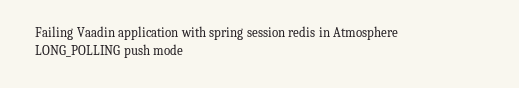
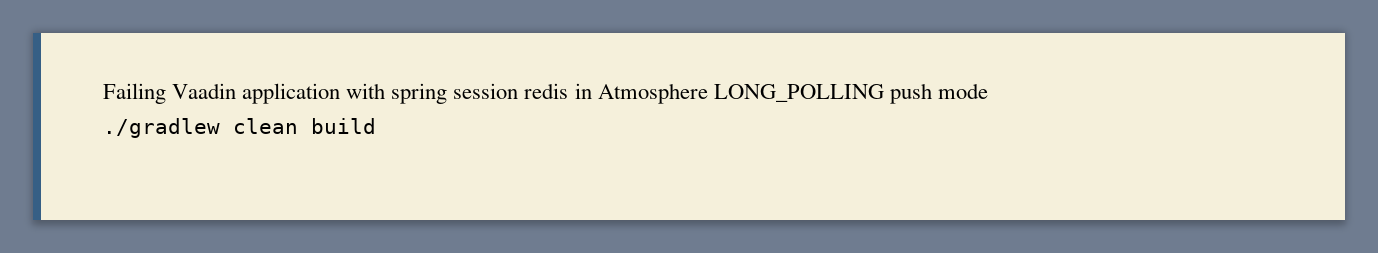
(184, 49) none -> [103,118,376,138] // ./gradlew clean build

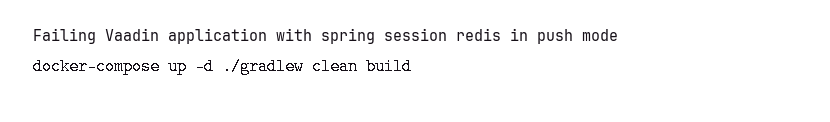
[597,83,884,104] Atmosphere LONG_POLLING -> (528, 34) none
(988, 91) none -> [33,58,214,75] docker-compose up -d

